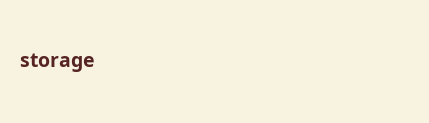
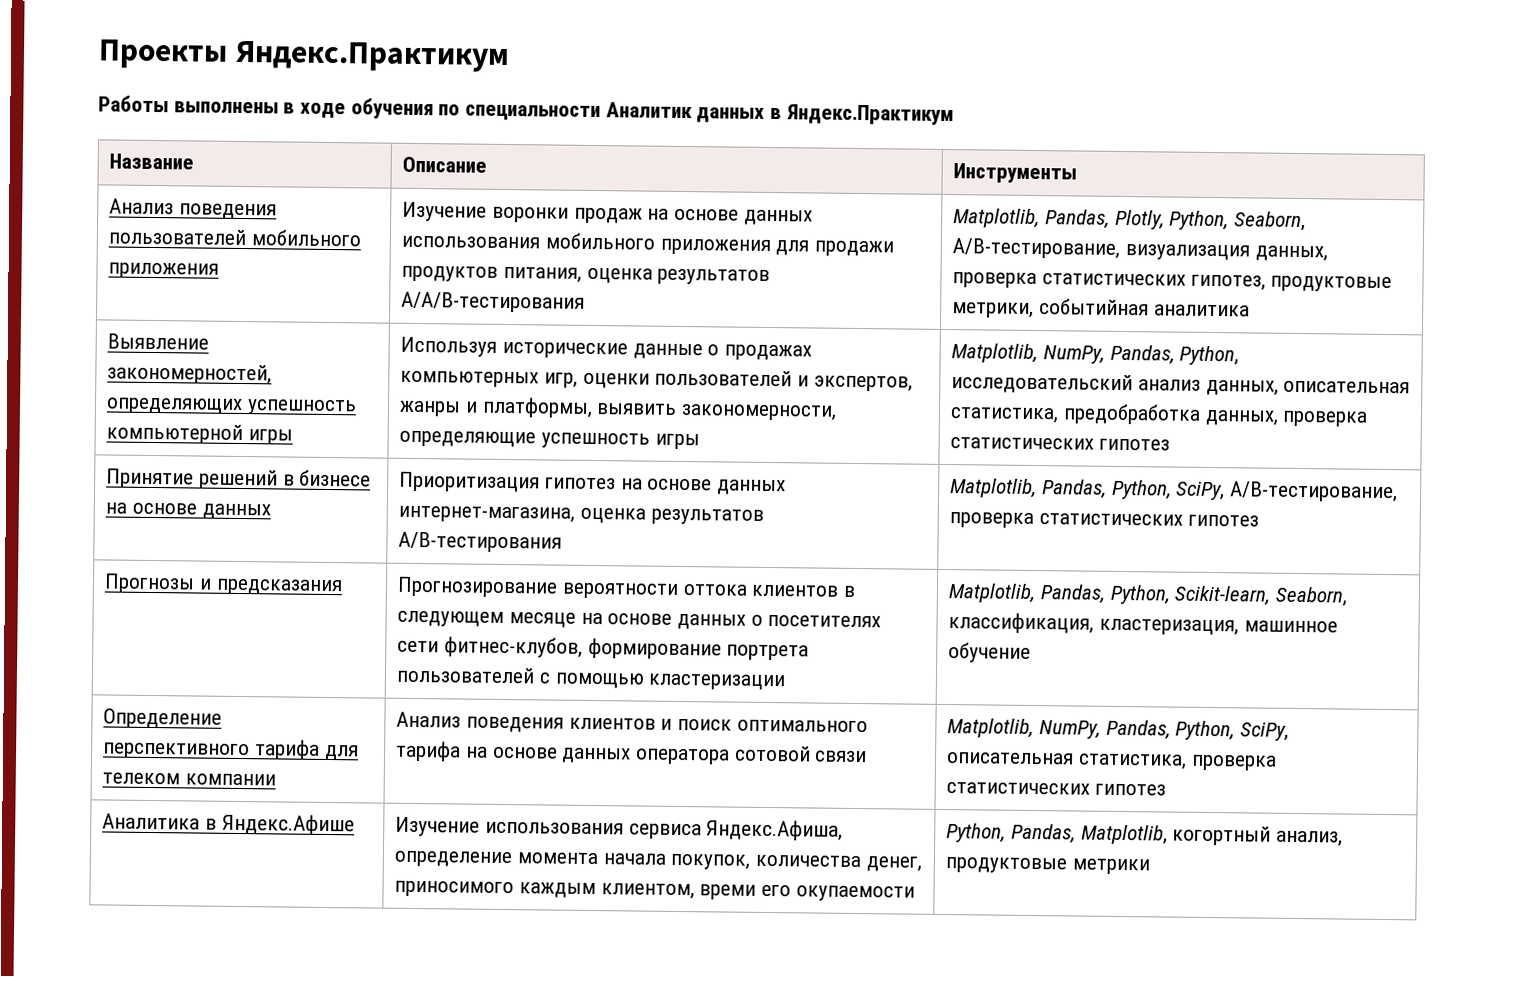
[20,53,95,72] storage -> [98,39,510,73] [98,95,954,126] [109,153,195,170] [402,156,488,173] [953,163,1078,184] [109,198,277,220] [108,228,361,247] [108,262,220,279] [402,201,813,226] [401,232,894,257] [401,265,771,285] [401,291,586,313] [953,208,1306,232] [952,238,1328,262] [952,272,1393,293] [952,298,1250,318] [107,333,210,350] [107,363,273,385] [106,397,357,416] [106,423,293,445] [400,336,812,361] [400,369,913,392] [399,396,837,421] [399,430,700,450] [951,343,1240,366] [951,373,1411,396] [950,403,1369,427] [950,437,1170,451] [106,468,372,490] [105,502,271,520] [399,471,786,496] [398,505,764,525] [398,531,563,553] [950,478,1398,503] [949,512,1259,529] [104,573,343,596] [397,576,855,599] [397,610,882,630] [397,636,810,661] [396,666,786,691] [948,583,1348,607] [948,612,1338,636] [948,642,1032,663] [103,708,223,729] [103,739,359,761] [102,772,276,786] [396,711,868,733] [395,740,868,765] [947,718,1289,741] [946,752,1277,771] [946,782,1166,796] [102,813,355,836] [395,816,844,841] [394,850,922,872] [394,880,915,902] [946,823,1343,847] [945,857,1150,875] Проекты Яндекс.Практикум // Работы выполнены в ходе обучения по специальности Аналитик данных в Яндекс.Практикум // Название | Описание | Инструменты // Анализ поведения пользователей мобильного приложения | Изучение воронки продаж на основе данных использования мобильного приложения для продажи продуктов питания, оценка результатов A/A/B-тестирования | Matplotlib, Pandas, Plotly, Python, Seaborn, A/B-тестирование, визуализация данных, проверка статистических гипотез, продуктовые метрики, событийная аналитика // Выявление закономерностей, определяющих успешность компьютерной игры | Используя исторические данные о продажах компьютерных игр, оценки пользователей и экспертов, жанры и платформы, выявить закономерности, определяющие успешность игры | Matplotlib, NumPy, Pandas, Python, исследовательский анализ данных, описательная статистика, предобработка данных, проверка статистических гипотез // Принятие решений в бизнесе на основе данных | Приоритизация гипотез на основе данных интернет-магазина, оценка результатов А/В-тестирования | Matplotlib, Pandas, Python, SciPy, A/B-тестирование, проверка статистических гипотез // Прогнозы и предсказания | Прогнозирование вероятности оттока клиентов в следующем месяце на основе данных о посетителях сети фитнес-клубов, формирование портрета пользователей с помощью кластеризации | Matplotlib, Pandas, Python, Scikit-learn, Seaborn, классификация, кластеризация, машинное обучение // Определение перспективного тарифа для телеком компании | Анализ поведения клиентов и поиск оптимального тарифа на основе данных оператора сотовой связи | Matplotlib, NumPy, Pandas, Python, SciPy, описательная статистика, проверка статистических гипотез // Аналитика в Яндекс.Афише | Изучение использования сервиса Яндекс.Афиша, определение момента начала покупок, количества денег, приносимого каждым клиентом, времи его окупаемости | Python, Pandas, Matplotlib, когортный анализ, продуктовые метрики

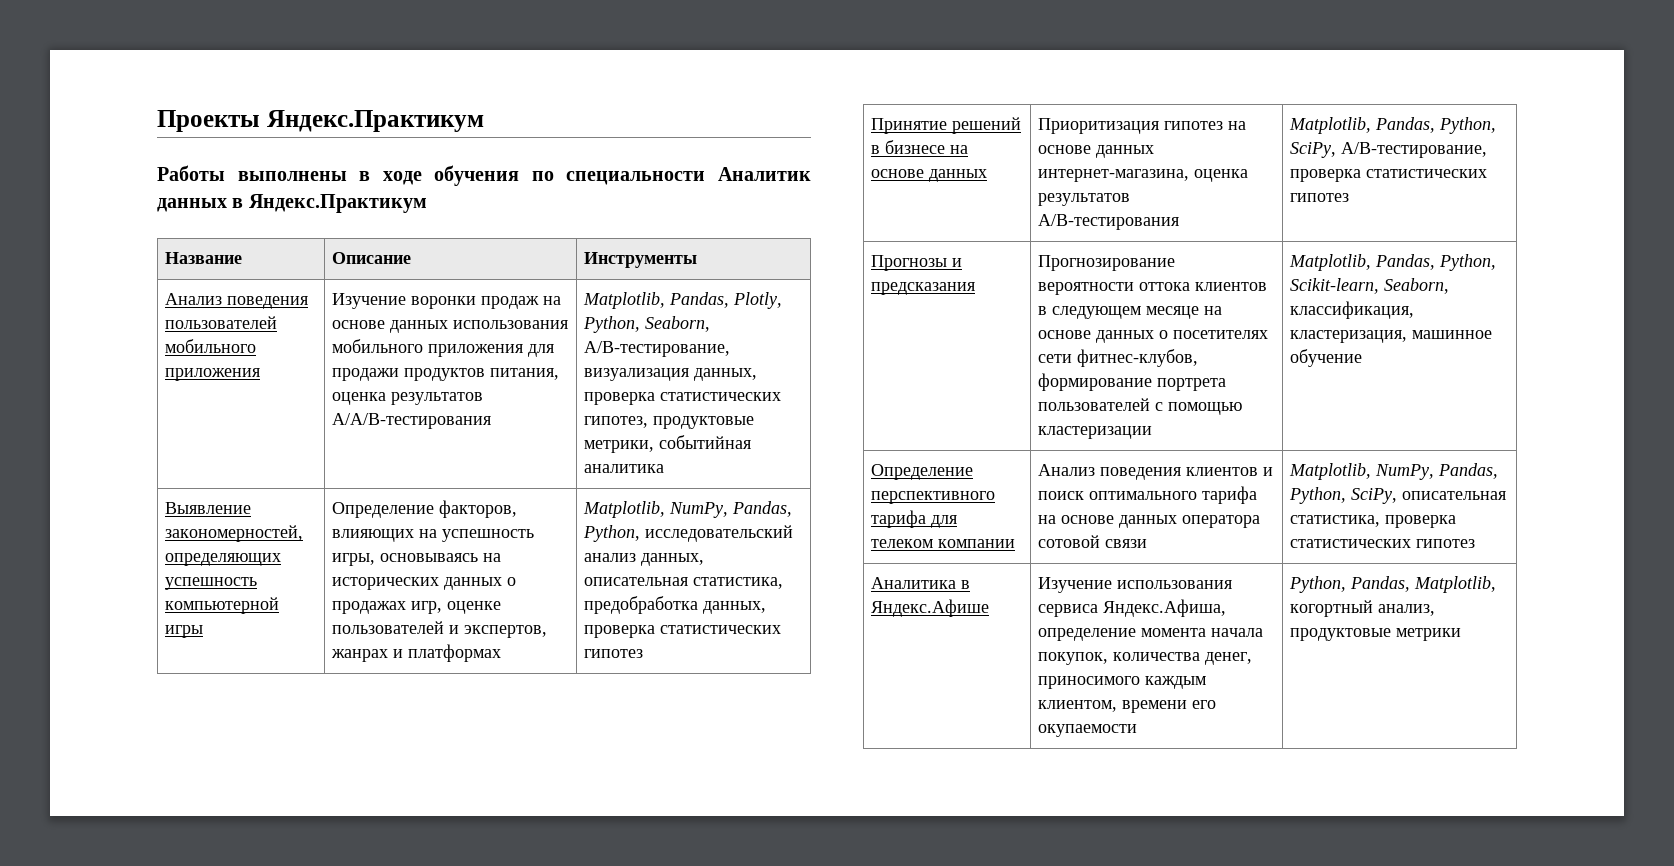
[400,336,812,361] [400,369,913,392] [399,396,837,421] [399,430,700,450] Используя исторические данные о продажах компьютерных игр, оценки пользователей и экспертов, жанры и платформы, выявить закономерности, определяющие успешность игры -> [332,500,518,518] [332,529,535,542] [332,553,502,566] [332,577,517,590] [332,601,502,614] [332,621,548,638] [331,644,502,662] Определение факторов, влияющих на успешность игры, основываясь на исторических данных о продажах игр, оценке пользователей и экспертов, жанрах и платформах
[699,884,757,900] времи -> [1122,700,1188,713] времени

